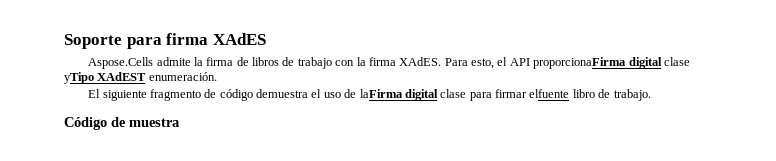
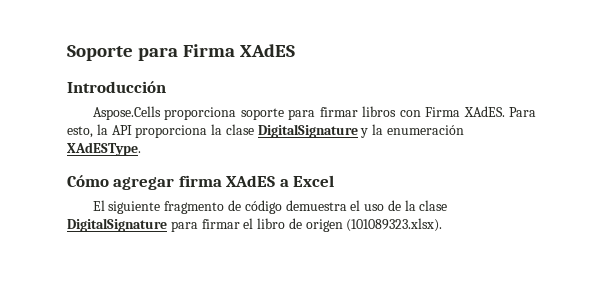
[166,33,266,45] firma XAdES -> [183,44,296,57] [67,81,166,93] Firma XAdES // Introducción
[156,57,690,69] [64,72,217,84] admite la firma de libros de trabajo con la firma XAdES. Para esto, el API proporcionaFirma digital clase yTipo XAdEST enumeración. -> [164,106,536,120] [67,124,465,138] [67,142,141,156] [67,175,335,190] proporciona soporte para firmar libros con Firma XAdES. Para esto, la API proporciona la clase DigitalSignature y la enumeración XAdESType. // Cómo agregar firma XAdES a Excel
[359,89,570,101] laFirma digital clase para firmar elfuente -> [404,200,448,211] [67,218,254,232] la clase DigitalSignature para firmar el
[613,89,651,101] [64,117,180,130] trabajo. // Código de muestra -> [305,218,443,232] origen (101089323.xlsx).

